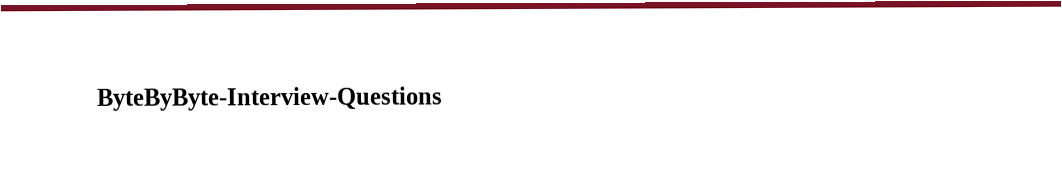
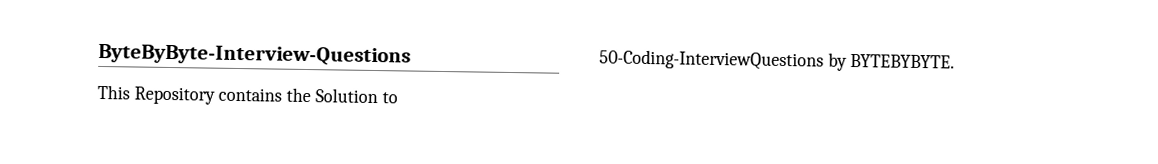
(443, 98) none -> [97,84,398,105] [599,49,956,71] // This Repository contains the Solution to 50-Coding-InterviewQuestions by BYTEBYBYTE.

